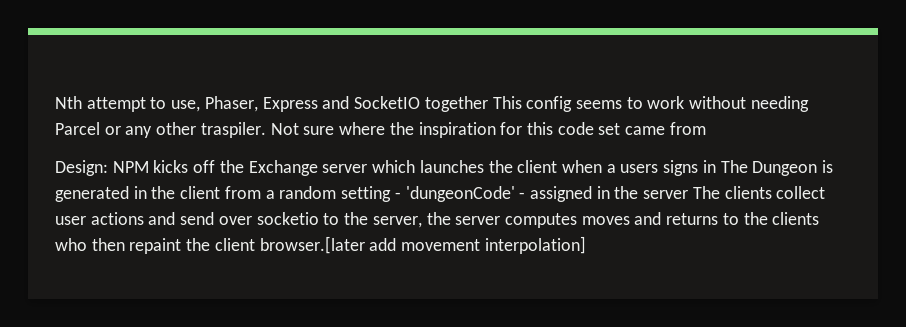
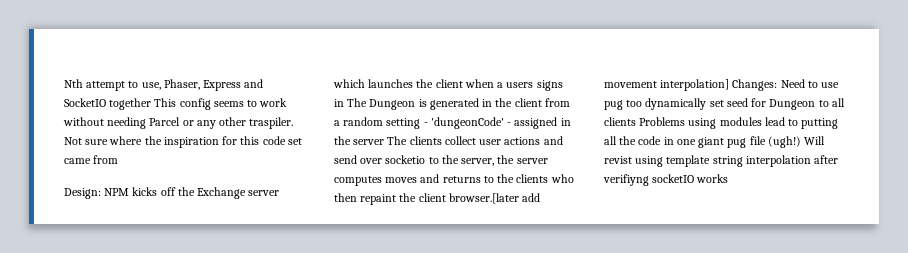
(586, 245) none -> [732,79,840,91] [604,98,845,110] [604,117,839,129] [604,136,826,148] [604,155,839,167] [603,174,729,186] Changes: Need to use pug too dynamically set seed for Dungeon to all clients Problems using modules lead to putting all the code in one giant pug file (ugh!) Will revist using template string interpolation after verifiyng socketIO works

